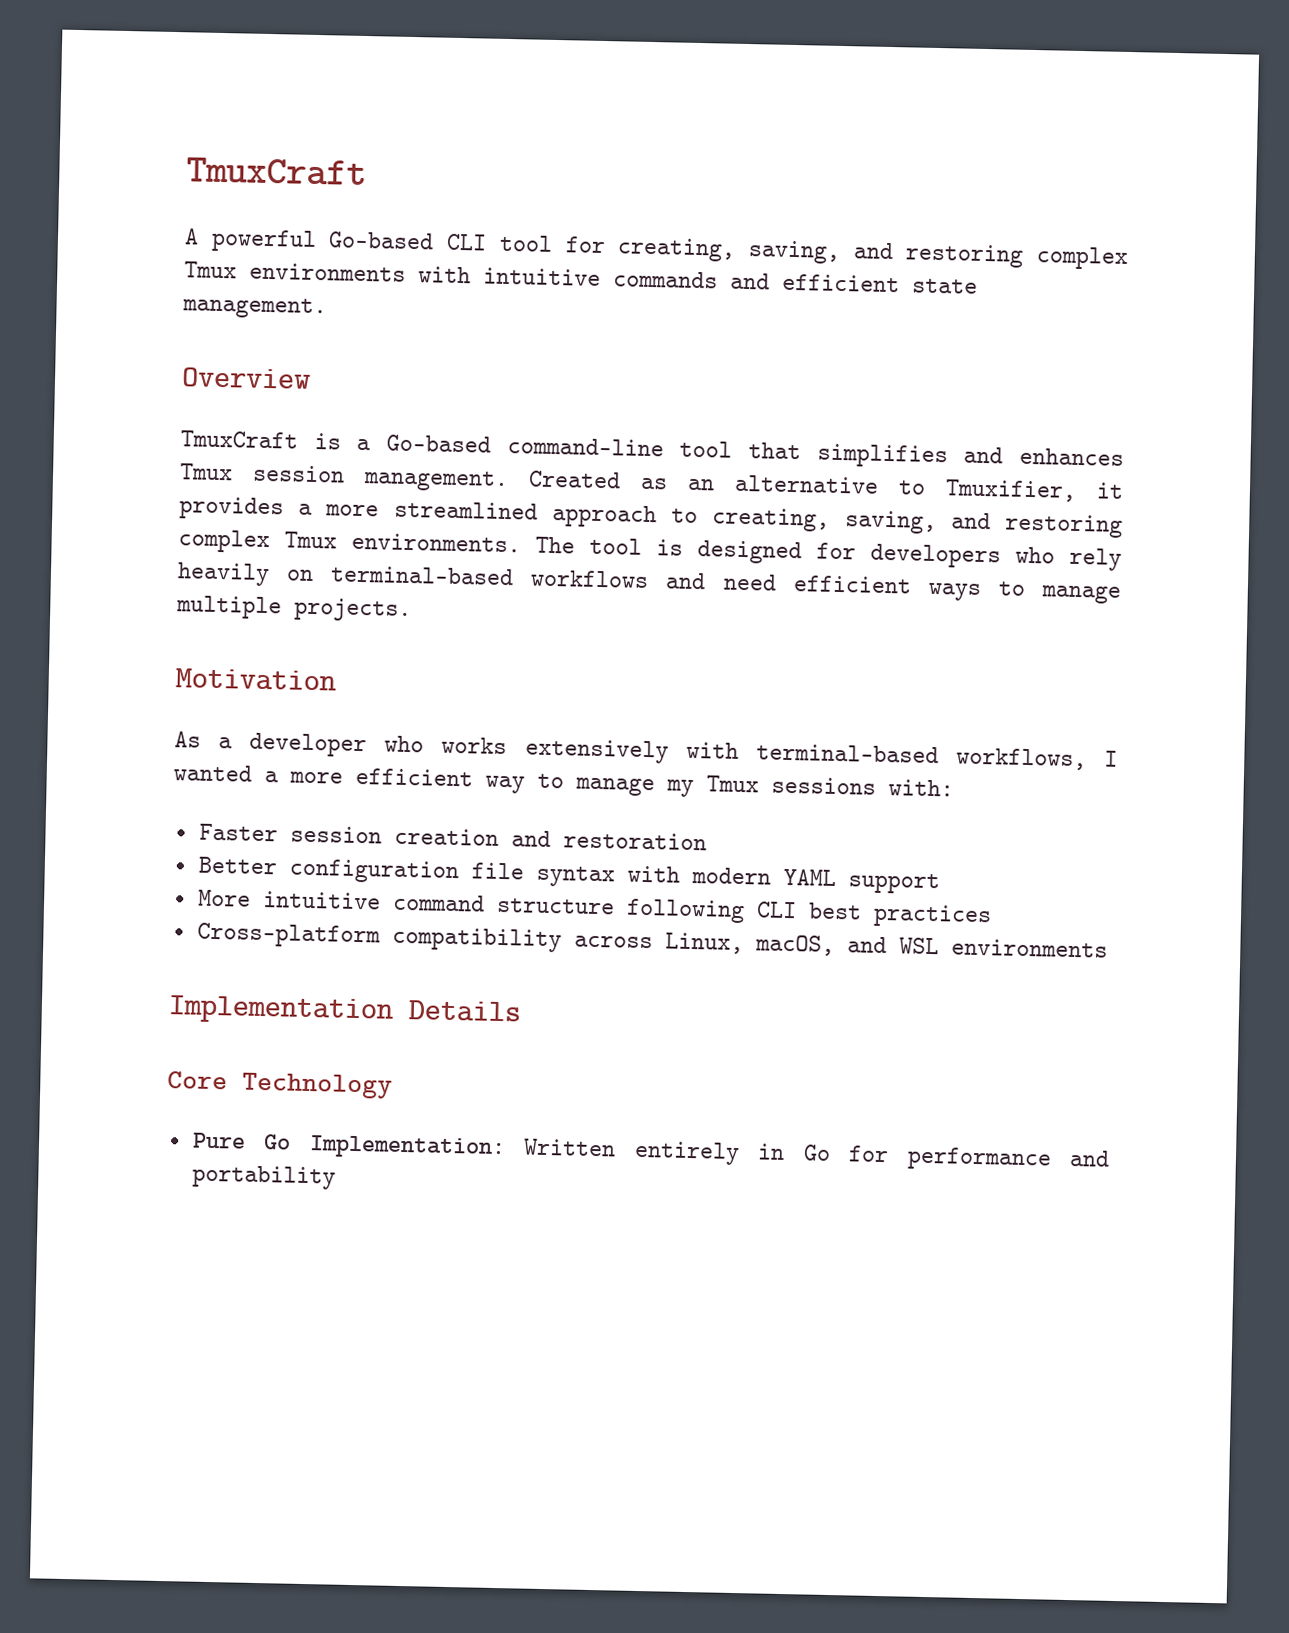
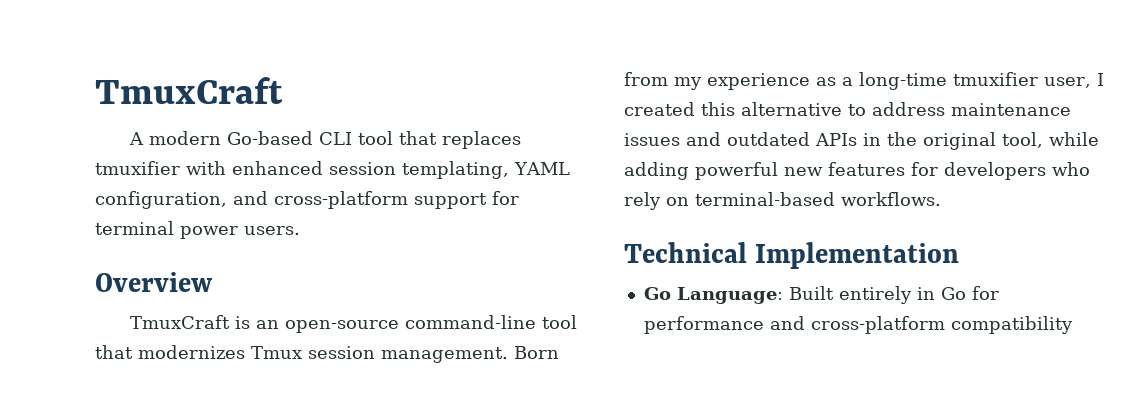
[210,228,317,253] powerful -> [149,131,222,145] modern
[564,236,1129,270] [184,261,978,294] [182,296,327,320] for creating, saving, and restoring complex Tmux environments with intuitive commands and efficient state management. -> [399,131,522,149] [95,161,570,179] [95,191,519,209] [95,221,300,239] that replaces tmuxifier with enhanced session templating, YAML configuration, and cross-platform support for terminal power users.
[356,434,491,453] a Go-based -> [256,320,400,333] an open-source
[816,443,1124,469] [179,463,1124,502] [179,496,1123,538] [178,529,802,565] simplifies and enhances Tmux session management. Created as an alternative to Tmuxifier, it provides a more streamlined approach to creating, saving, and restoring complex Tmux environments. The tool is designed -> [138,345,559,363] [624,72,1104,90] [624,102,1071,116] [624,132,1099,150] [624,162,905,180] modernizes Tmux session management. Born from my experience as a long-time tmuxifier user, I created this alternative to address maintenance issues and outdated APIs in the original tool, while adding powerful new features
[177,562,270,587] heavily -> (661, 201) none
[530,569,1121,604] [176,595,412,623] [175,668,337,692] [174,731,1118,771] [173,764,954,798] [198,823,707,851] [197,856,940,895] [197,889,992,929] [196,922,1108,958] [168,995,522,1026] [167,1071,393,1099] [191,1132,617,1161] workflows and need efficient ways to manage multiple projects. // Motivation // As a developer who works extensively with terminal-based workflows, I wanted a more efficient way to manage my Tmux sessions with: // Faster session creation and restoration // Better configuration file syntax with modern YAML support // More intuitive command structure following CLI best practices // Cross-platform compatibility across Linux, macOS, and WSL environments // Implementation Details // Core Technology // Pure Go Implementation: Written -> [841,192,941,206] [624,242,960,269] [643,286,834,304] workflows. // Technical Implementation // Go Language: Built
[191,1164,336,1190] portability -> [810,316,1073,334] cross-platform compatibility

